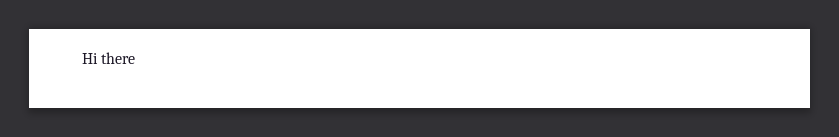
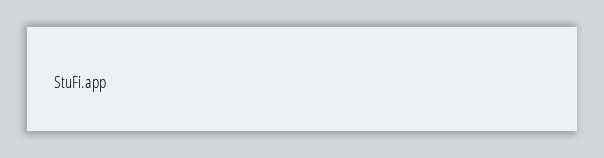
[82,52,136,64] Hi there -> [54,76,106,92] StuFi.app

